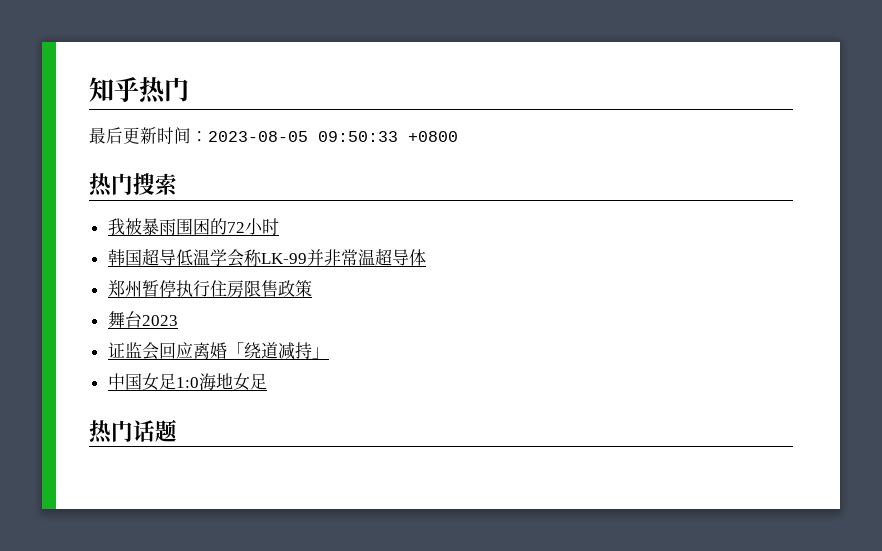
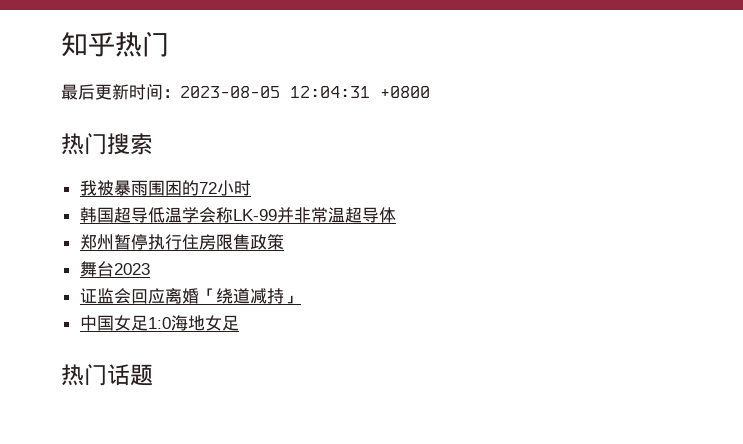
[318,131,398,142] 09:50:33 -> [290,86,370,98] 12:04:31

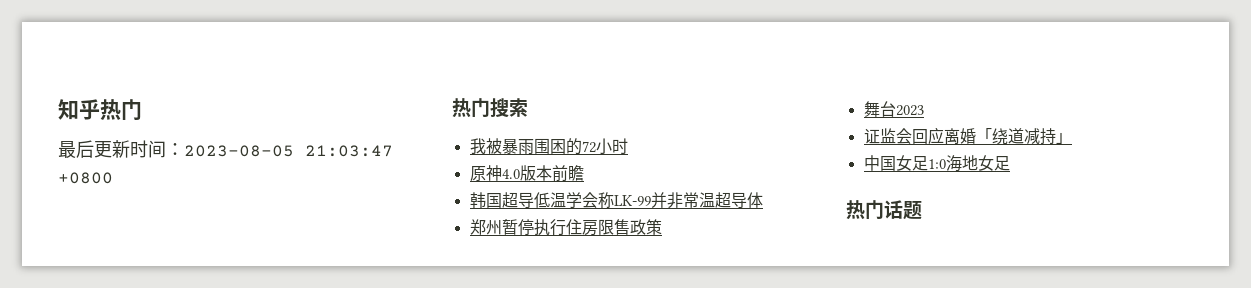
[290,86,370,98] 12:04:31 -> [305,145,393,157] 21:03:47
(251, 188) none -> [469,165,584,182] // 原神4.0版本前瞻

